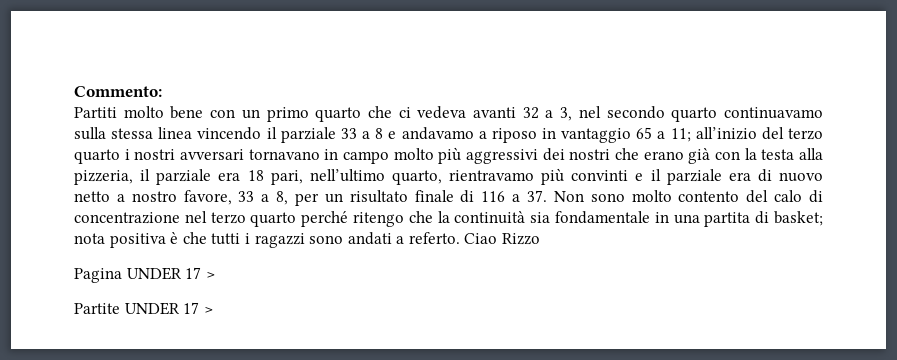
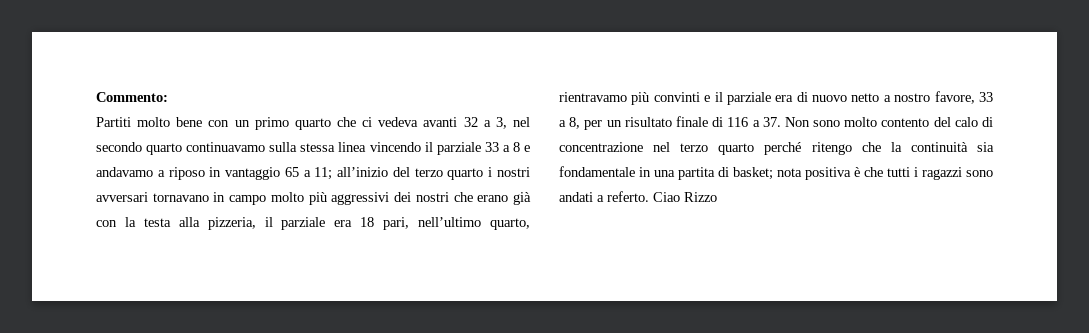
[74,267,215,283] [74,302,213,315] // Pagina UNDER 17 > // Partite UNDER 17 > -> (717, 197) none

